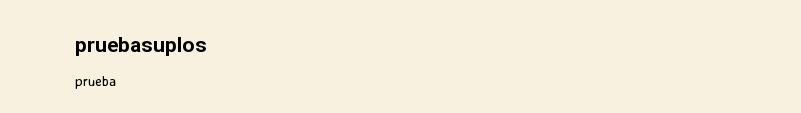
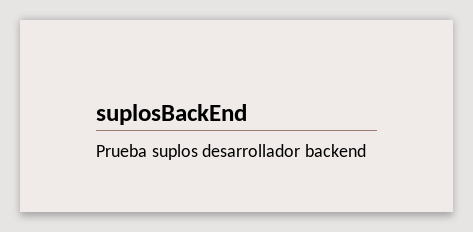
[75,37,207,56] [75,76,116,89] pruebasuplos // prueba -> [96,104,247,125] [96,144,367,160] suplosBackEnd // Prueba suplos desarrollador backend

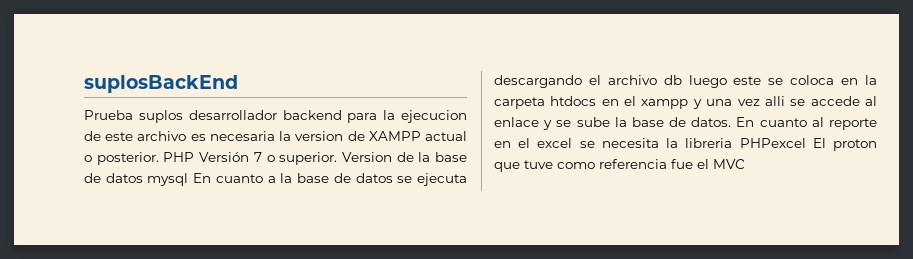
(367, 150) none -> [347,110,467,123] [84,131,468,141] [84,152,467,165] [84,173,467,186] [494,75,878,88] [494,96,878,109] [494,117,877,130] [494,138,877,151] [494,159,745,172] para la ejecucion de este archivo es necesaria la version de XAMPP actual o posterior. PHP Versión 7 o superior. Version de la base de datos mysql En cuanto a la base de datos se ejecuta descargando el archivo db luego este se coloca en la carpeta htdocs en el xampp y una vez alli se accede al enlace y se sube la base de datos. En cuanto al reporte en el excel se necesita la libreria PHPexcel El proton que tuve como referencia fue el MVC

